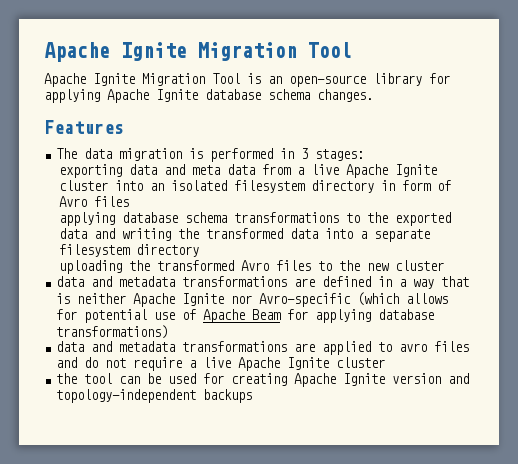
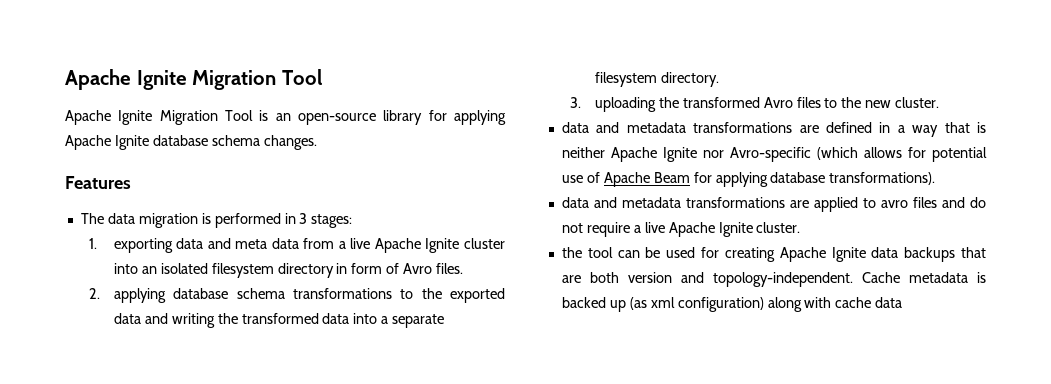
(365, 155) none -> [89,238,98,249] 1.
[93,196,129,207] files // -> [436,263,464,274] [89,288,101,299] files. // 2.
[135,244,199,257] directory // -> [660,72,719,87] [570,97,582,108] directory. // 3.
[394,260,444,271] cluster -> [895,97,940,108] cluster.
[56,325,169,339] transformations) -> [829,172,936,185] transformations).
[336,357,386,368] cluster -> [756,222,801,233] cluster.
[392,373,470,384] [56,389,253,403] version and topology-independent backups -> [871,247,986,262] [561,272,986,287] [561,297,903,312] data backups that are both version and topology-independent. Cache metadata is backed up (as xml configuration) along with cache data

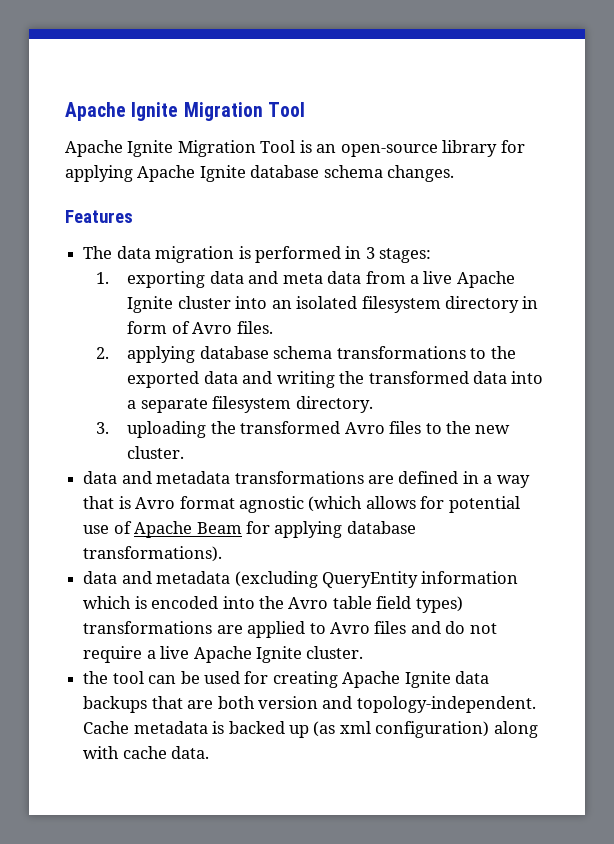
[561,147,811,162] neither Apache Ignite nor Avro-specific -> [135,496,304,513] Avro format agnostic
(681, 202) none -> [234,571,519,588] [83,596,463,613] (excluding QueryEntity information which is encoded into the Avro table field types)
[880,200,908,208] avro -> [329,622,370,634] Avro
[875,297,903,308] data -> [171,746,210,759] data.

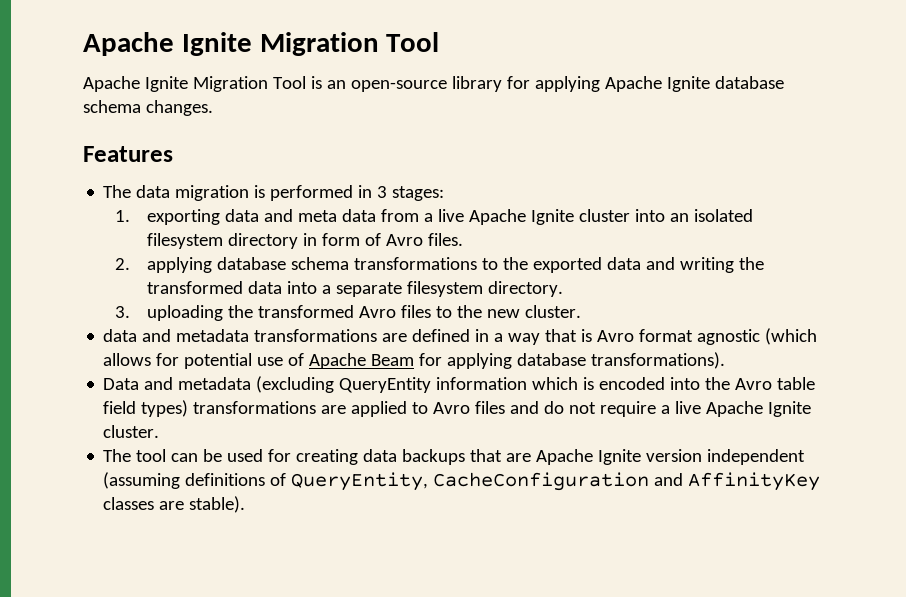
[83,571,118,584] data -> [103,378,140,390] Data
[83,671,109,684] the -> [103,449,132,462] The
[342,671,451,688] Apache Ignite -> (359, 457) none
[217,696,536,713] [83,721,538,738] [83,746,210,759] both version and topology-independent. Cache metadata is backed up (as xml configuration) along with cache data. -> [536,449,806,465] [103,472,821,491] [103,496,246,513] Apache Ignite version independent (assuming definitions of QueryEntity, CacheConfiguration and AffinityKey classes are stable).

